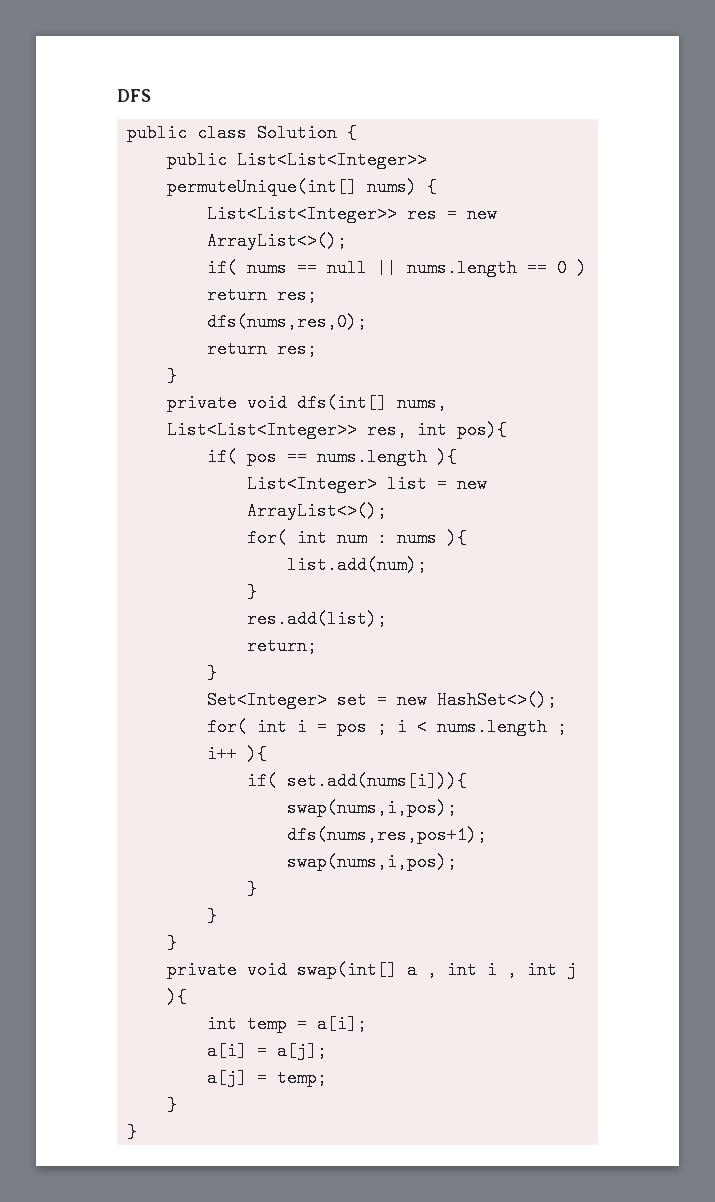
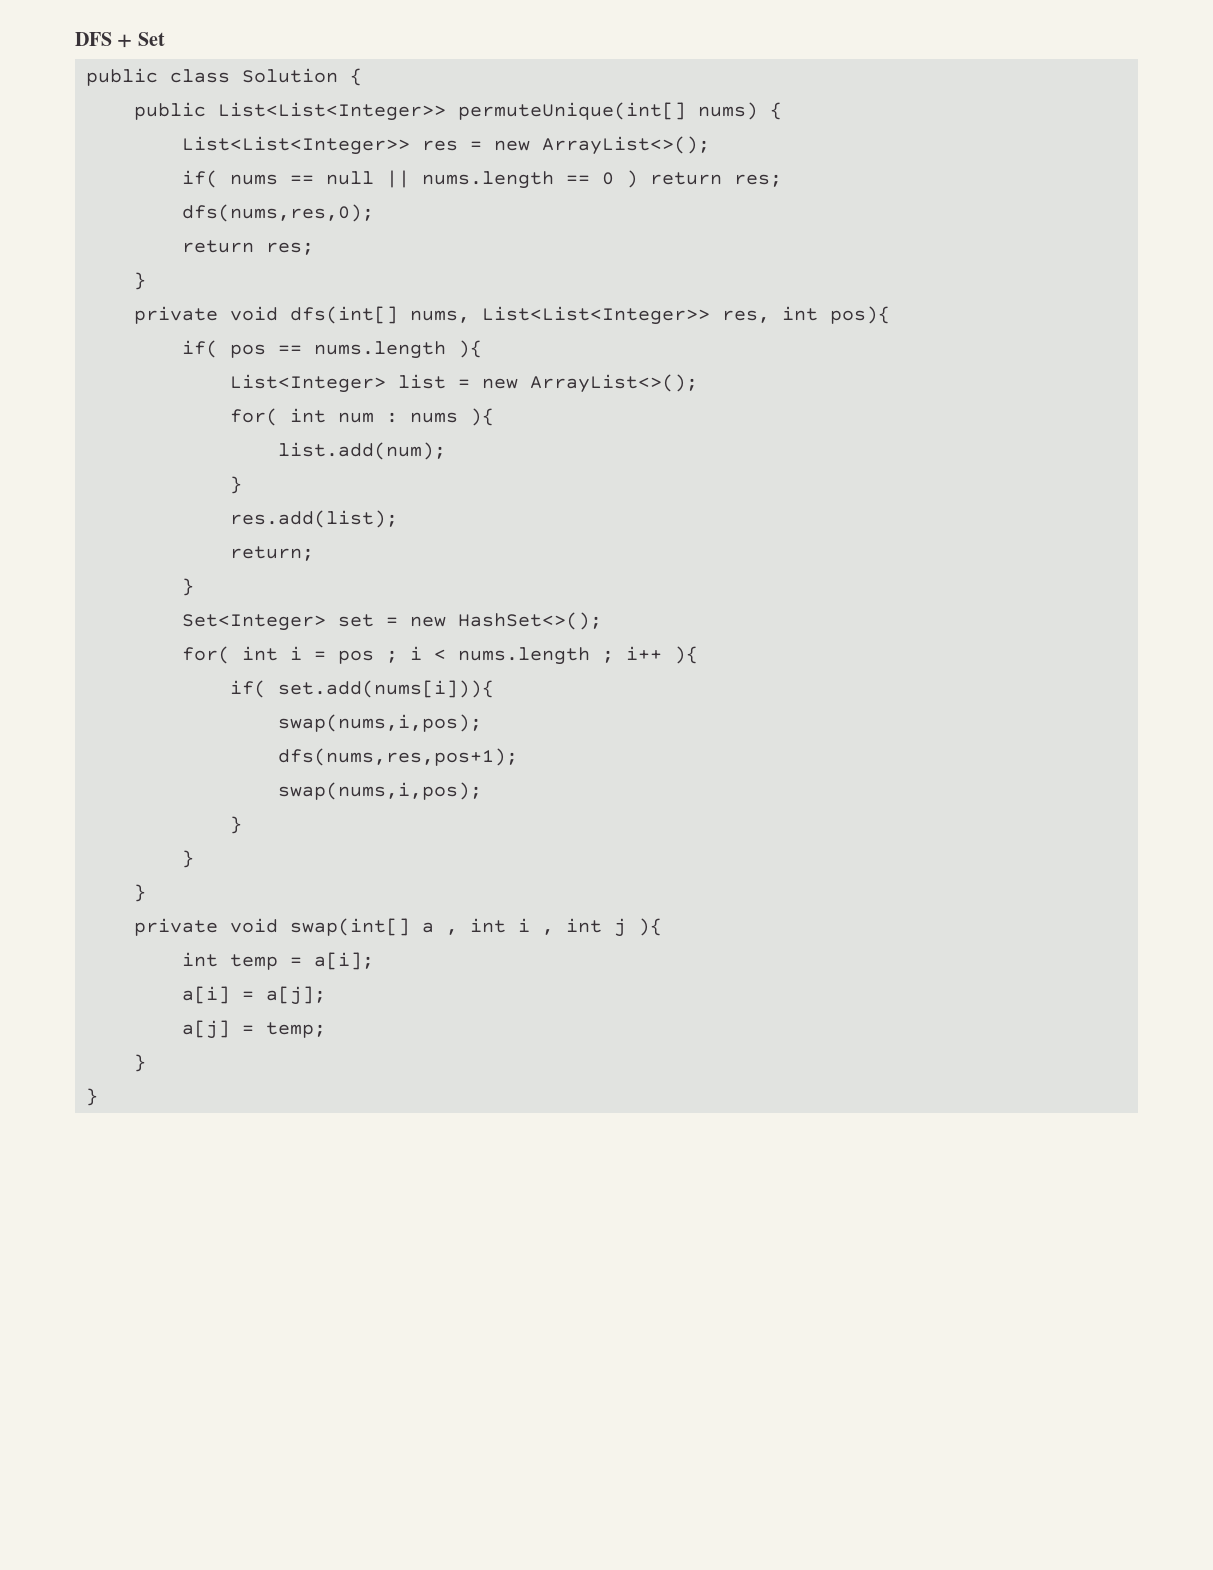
(151, 95) none -> [117,32,165,48] + Set

